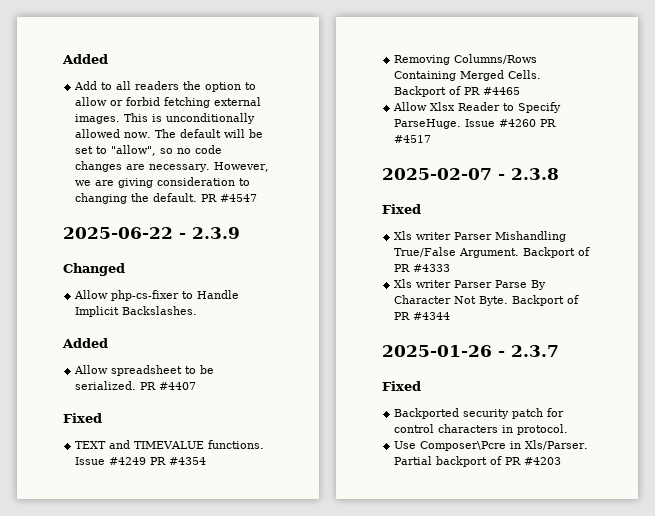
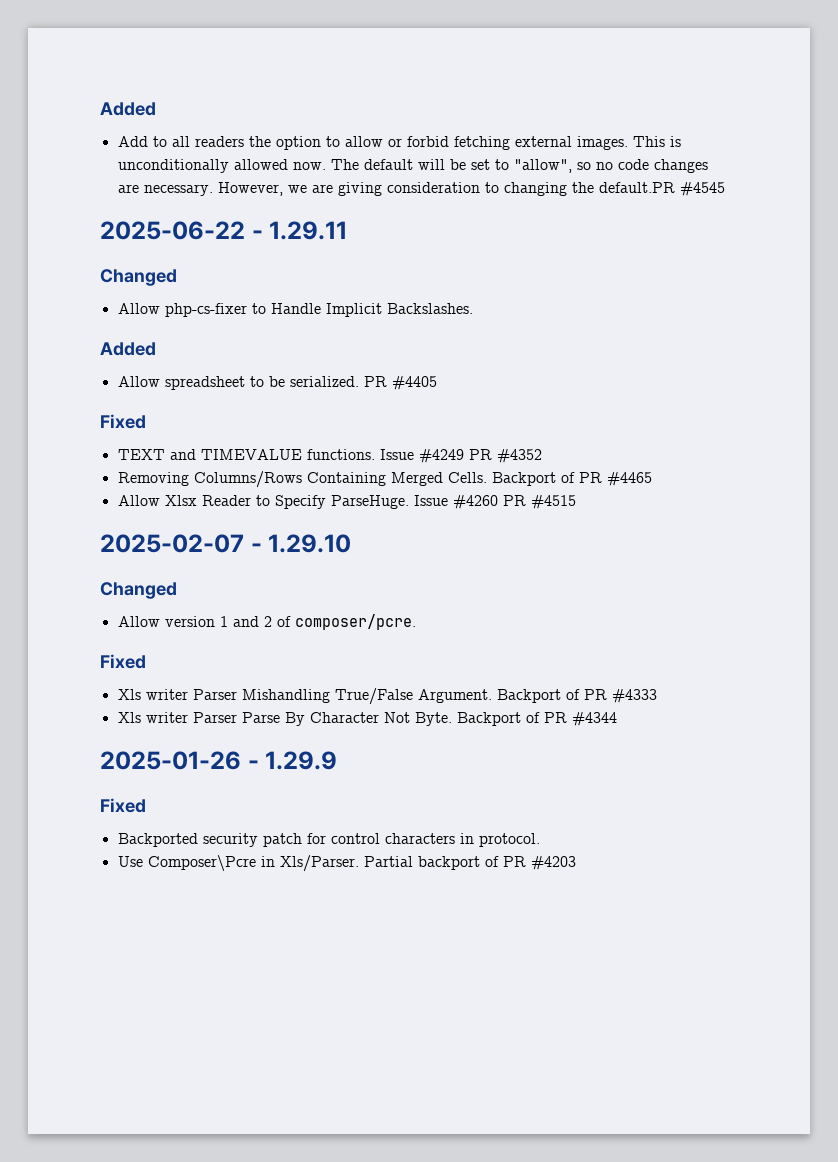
[153,193,258,202] default. PR #4547 -> [598,182,725,196] default.PR #4545
[192,227,240,239] 2.3.9 -> [269,221,348,240] 1.29.11
[159,382,197,390] #4407 -> [391,376,437,390] #4405
[169,457,207,465] #4354 -> [496,449,542,463] #4352
[394,135,432,143] #4517 -> [530,495,576,509] #4515
[511,168,559,180] 2.3.8 -> [268,534,352,553] [100,582,177,599] [117,614,416,630] 1.29.10 // Changed // Allow version 1 and 2 of composer/pcre.
[511,345,559,357] 2.3.7 -> [265,751,338,770] 1.29.9

